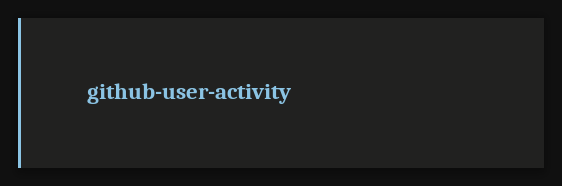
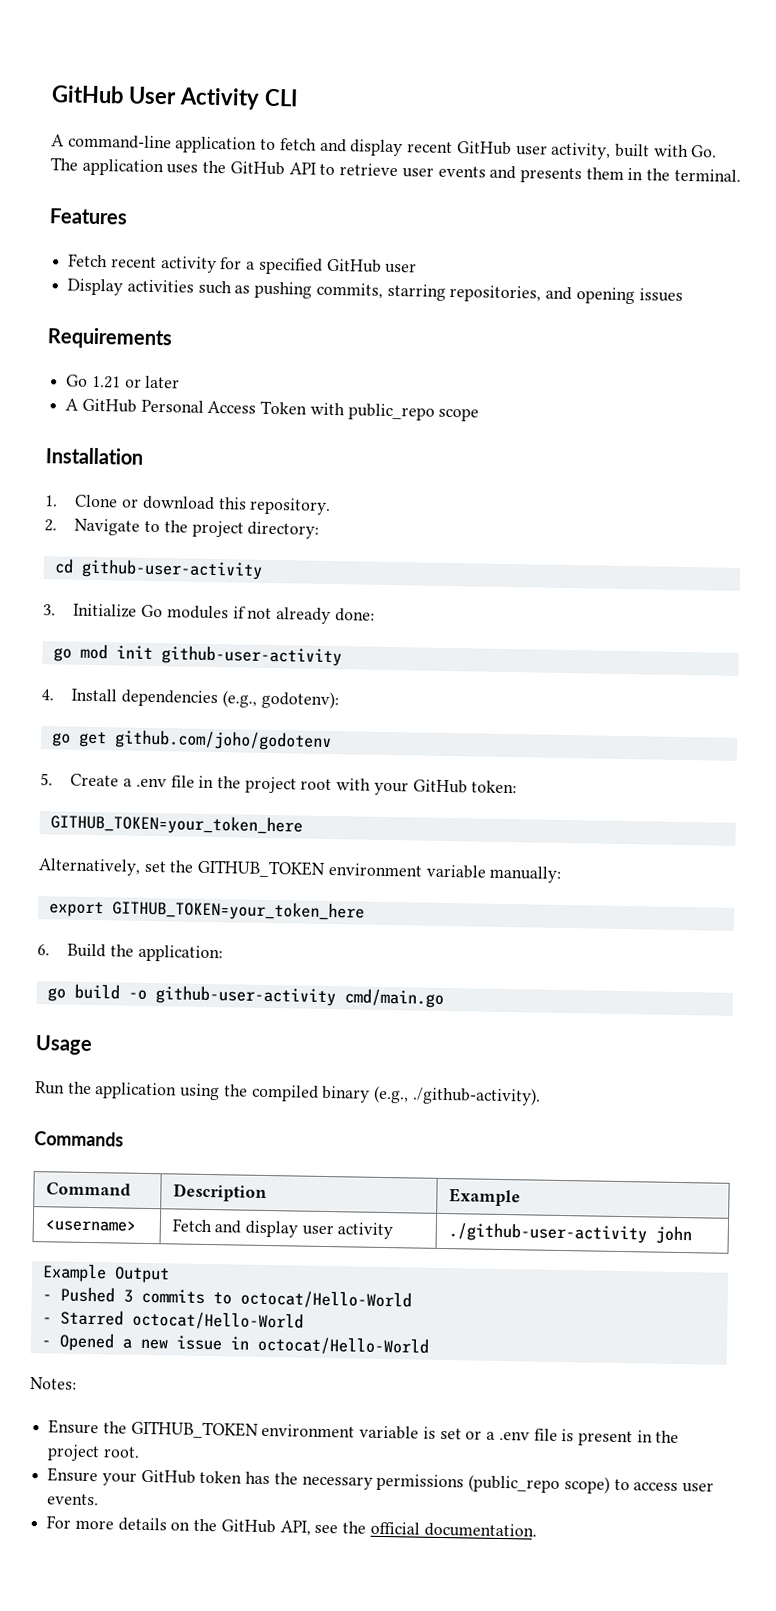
[87,83,291,104] github-user-activity -> [51,85,299,110] [51,134,718,160] [50,157,741,184] [49,208,128,225] [68,253,418,275] [67,278,683,305] [47,327,173,350] [66,374,181,389] [65,398,480,422] [45,447,144,465] [45,494,332,515] [44,518,320,539] [53,558,263,580] [43,603,375,625] [52,643,342,667] [41,688,339,710] [50,729,332,752] [40,773,518,796] [49,813,303,836] [38,858,562,883] [48,899,365,922] [37,943,223,963] [46,983,444,1008] [35,1035,93,1056] [35,1081,541,1106] [34,1131,124,1147] [45,1182,131,1196] [172,1183,267,1202] [448,1188,521,1207] [44,1219,136,1232] [171,1218,394,1240] [447,1222,692,1245] [41,1263,170,1284] [41,1286,412,1310] [41,1309,304,1331] [40,1332,429,1356] [30,1377,77,1390] [48,1419,680,1447] [47,1444,140,1462] [47,1467,714,1494] [47,1493,100,1506] [46,1515,537,1538] GitHub User Activity CLI // A command-line application to fetch and display recent GitHub user activity, built with Go. The application uses the GitHub API to retrieve user events and presents them in the terminal. // Features // Fetch recent activity for a specified GitHub user // Display activities such as pushing commits, starring repositories, and opening issues // Requirements // Go 1.21 or later // A GitHub Personal Access Token with public_repo scope // Installation // 1. Clone or download this repository. // 2. Navigate to the project directory: // cd github-user-activity // 3. Initialize Go modules if not already done: // go mod init github-user-activity // 4. Install dependencies (e.g., godotenv): // go get github.com/joho/godotenv // 5. Create a .env file in the project root with your GitHub token: // GITHUB_TOKEN=your_token_here // Alternatively, set the GITHUB_TOKEN environment variable manually: // export GITHUB_TOKEN=your_token_here // 6. Build the application: // go build -o github-user-activity cmd/main.go // Usage // Run the application using the compiled binary (e.g., ./github-activity). // Commands // Command | Description | Example // <username> | Fetch and display user activity | ./github-user-activity john // Example Output // - Pushed 3 commits to octocat/Hello-World // - Starred octocat/Hello-World // - Opened a new issue in octocat/Hello-World // Notes: // Ensure the GITHUB_TOKEN environment variable is set or a .env file is present in the project root. // Ensure your GitHub token has the necessary permissions (public_repo scope) to access user events. // For more details on the GitHub API, see the official documentation.

